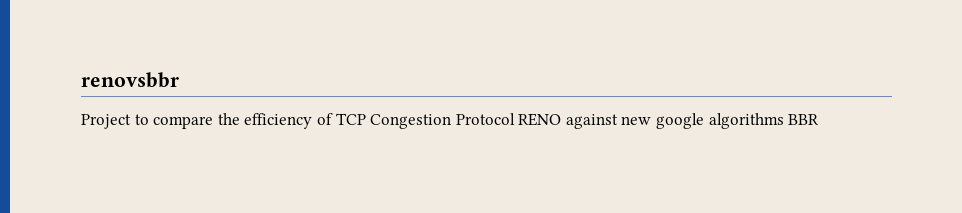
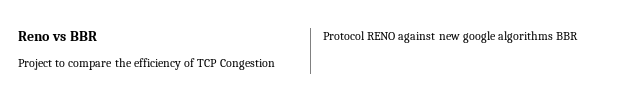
[81,72,179,88] renovsbbr -> [18,31,97,41] Reno vs BBR

